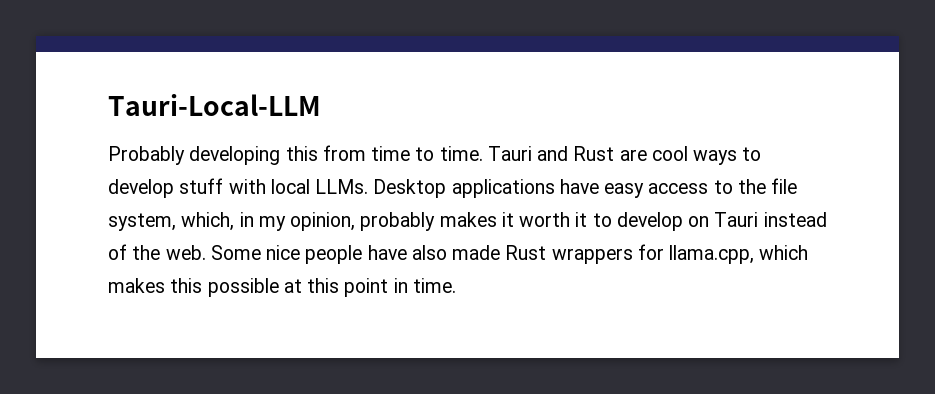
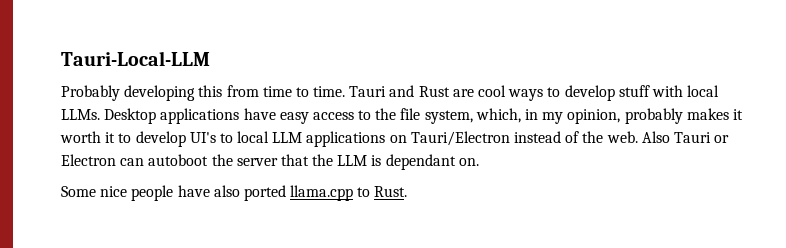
[688,212,827,227] [108,244,206,260] on Tauri instead of the web. -> [189,131,730,147] [61,154,479,170] UI's to local LLM applications on Tauri/Electron instead of the web. Also Tauri or Electron can autoboot the server that the LLM is dependant on. //
[452,244,809,264] [108,278,456,297] made Rust wrappers for llama.cpp, which makes this possible at this point in time. -> [243,185,408,201] ported llama.cpp to Rust.

